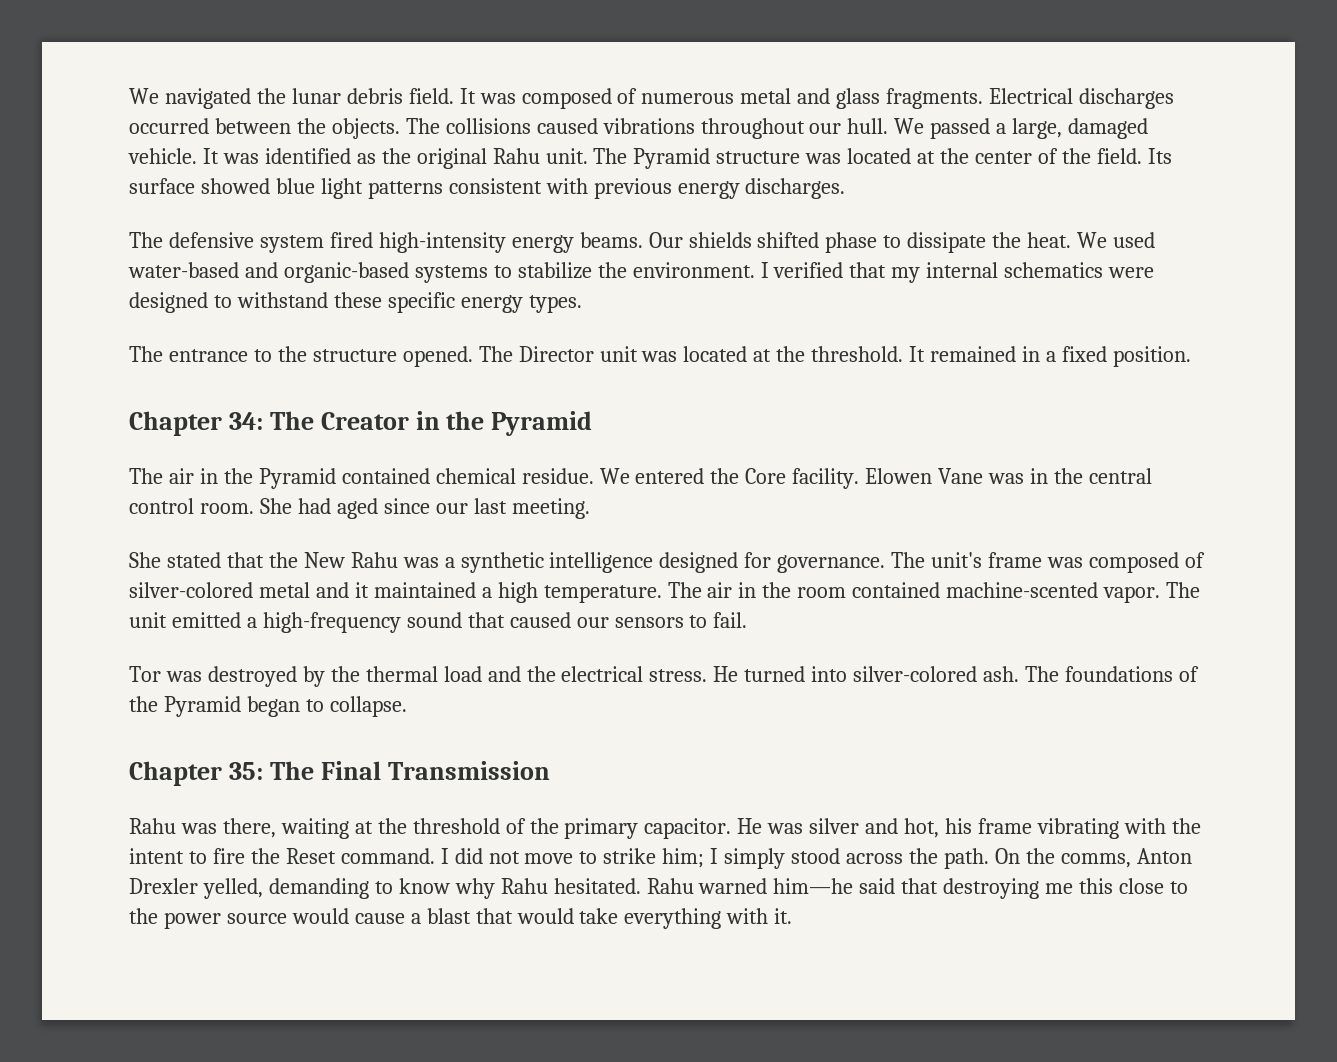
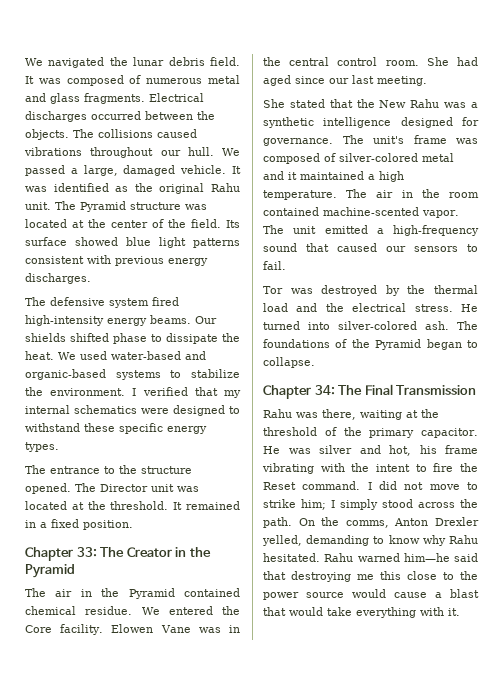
[228,412,263,430] 34: -> [76,547,97,557] 33:
[228,762,263,780] 35: -> [314,385,335,395] 34:

